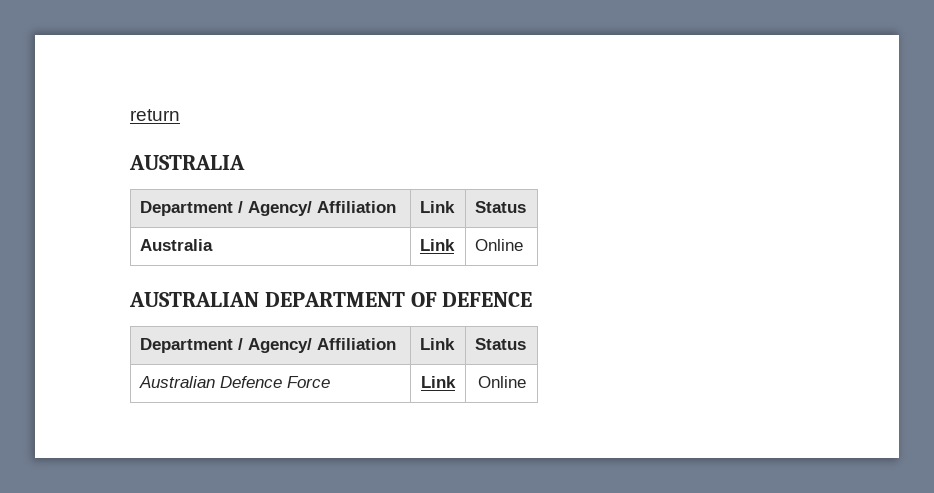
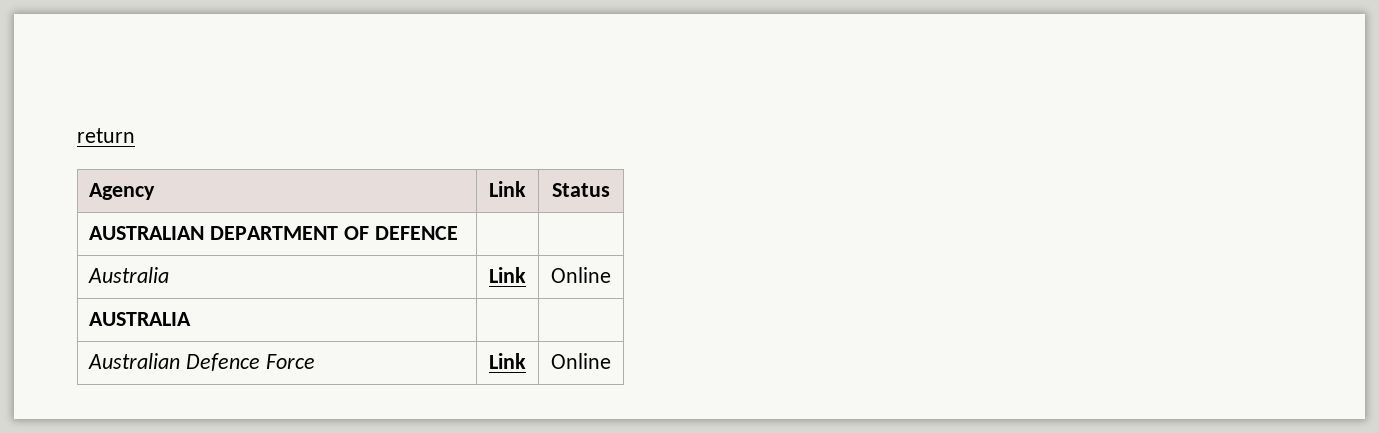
[129,155,245,170] [140,201,397,216] [420,201,456,213] [475,201,527,213] [140,239,214,251] [420,239,456,251] [475,239,524,251] [129,292,533,307] [140,338,397,353] [420,338,456,350] [475,338,527,350] // AUSTRALIA // Department / Agency/ Affiliation | Link | Status // Australia | Link | Online // AUSTRALIAN DEPARTMENT OF DEFENCE // Department / Agency/ Affiliation | Link | Status -> [89,183,156,200] [489,181,526,197] [552,183,610,197] [89,226,458,240] [88,267,170,283] [489,267,526,283] [551,267,611,283] [89,312,192,326] // Agency | Link | Status // AUSTRALIAN DEPARTMENT OF DEFENCE | | // Australia | Link | Online // AUSTRALIA | |

